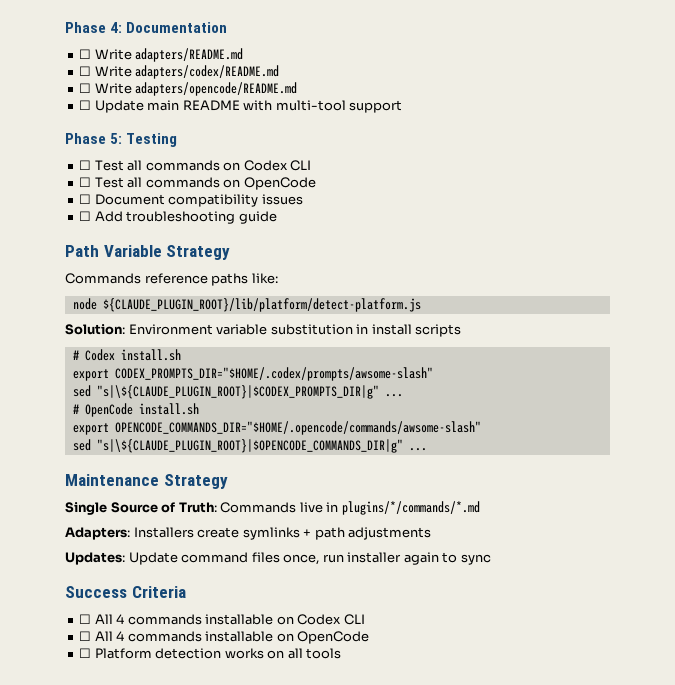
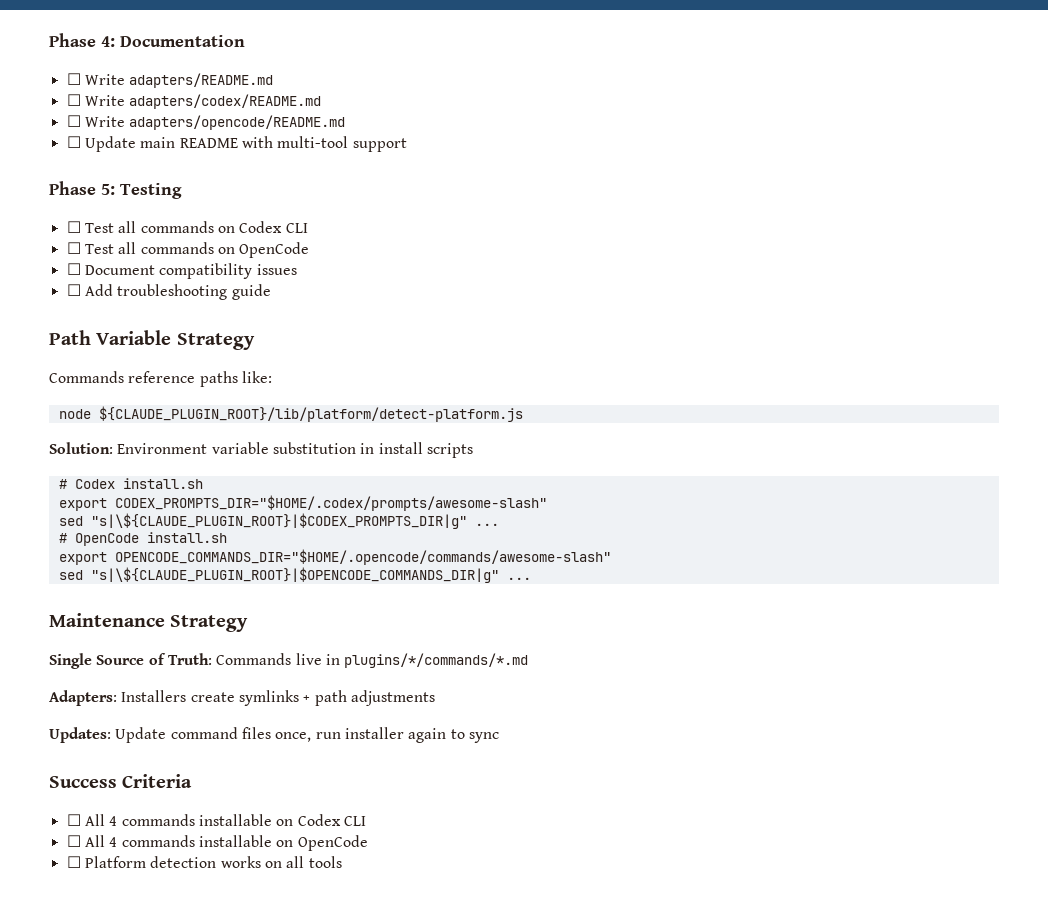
[114,367,433,381] CODEX_PROMPTS_DIR="$HOME/.codex/prompts/awsome-slash" -> [114,495,547,511] CODEX_PROMPTS_DIR="$HOME/.codex/prompts/awesome-slash"
[114,421,481,435] OPENCODE_COMMANDS_DIR="$HOME/.opencode/commands/awsome-slash" -> [114,549,611,565] OPENCODE_COMMANDS_DIR="$HOME/.opencode/commands/awesome-slash"

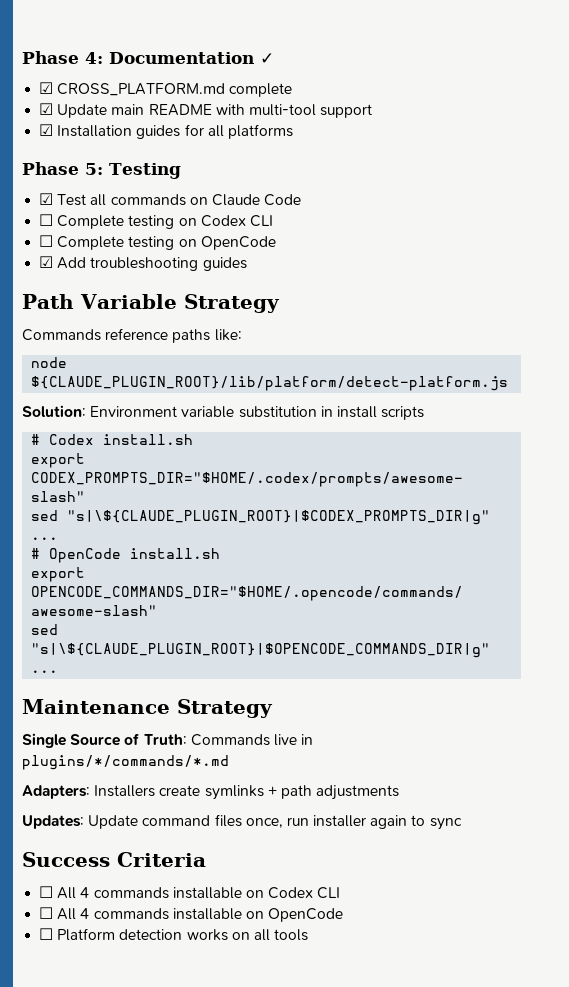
[66,73,274,88] [66,94,322,109] [66,115,346,130] [66,136,81,148] // ☐ Write adapters/README.md // ☐ Write adapters/codex/README.md // ☐ Write adapters/opencode/README.md // ☐ -> [260,53,274,64] [39,82,293,97] [39,103,54,115] ✓ // ☑ CROSS_PLATFORM.md complete // ☑
(407, 145) none -> [39,124,293,139] // ☑ Installation guides for all platforms
[66,221,308,233] [66,242,310,258] [66,263,297,279] [66,284,81,296] ☐ Test all commands on Codex CLI // ☐ Test all commands on OpenCode // ☐ Document compatibility issues // ☐ -> [39,193,302,206] [39,214,273,229] [39,235,276,250] [39,256,54,268] ☑ Test all commands on Claude Code // ☐ Complete testing on Codex CLI // ☐ Complete testing on OpenCode // ☑
[231,284,271,300] guide -> [202,257,247,271] guides

